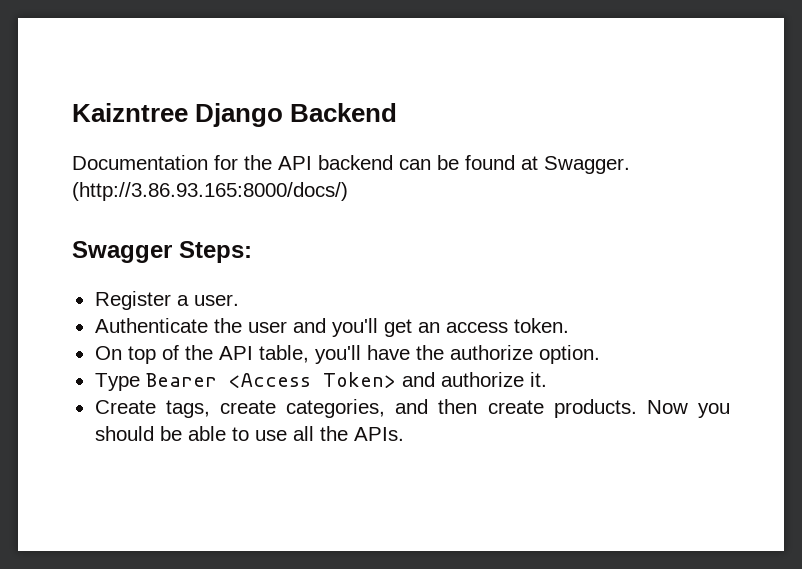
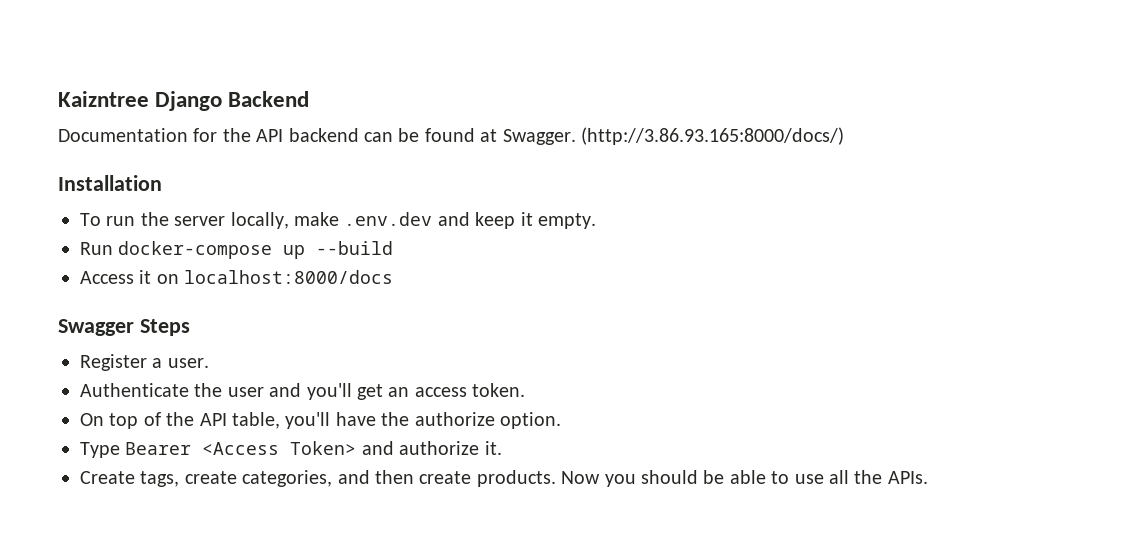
(348, 191) none -> [58,175,162,191] [80,212,596,229] [80,241,394,259] [80,270,394,284] // Installation // To run the server locally, make .env.dev and keep it empty. // Run docker-compose up --build // Access it on localhost:8000/docs
[179,241,252,263] Steps: -> [139,319,190,336] Steps

